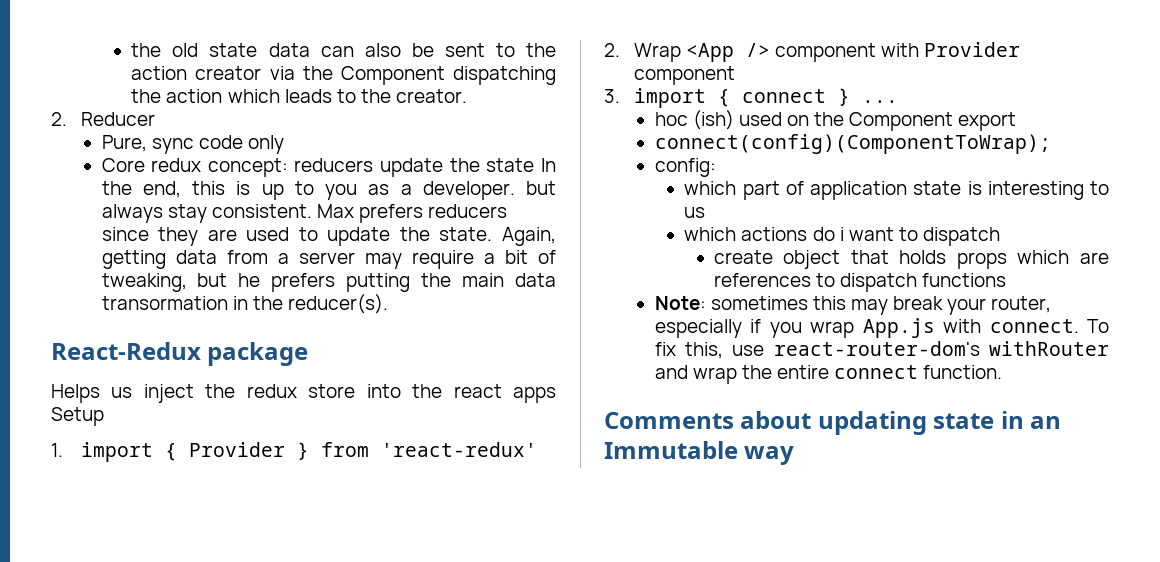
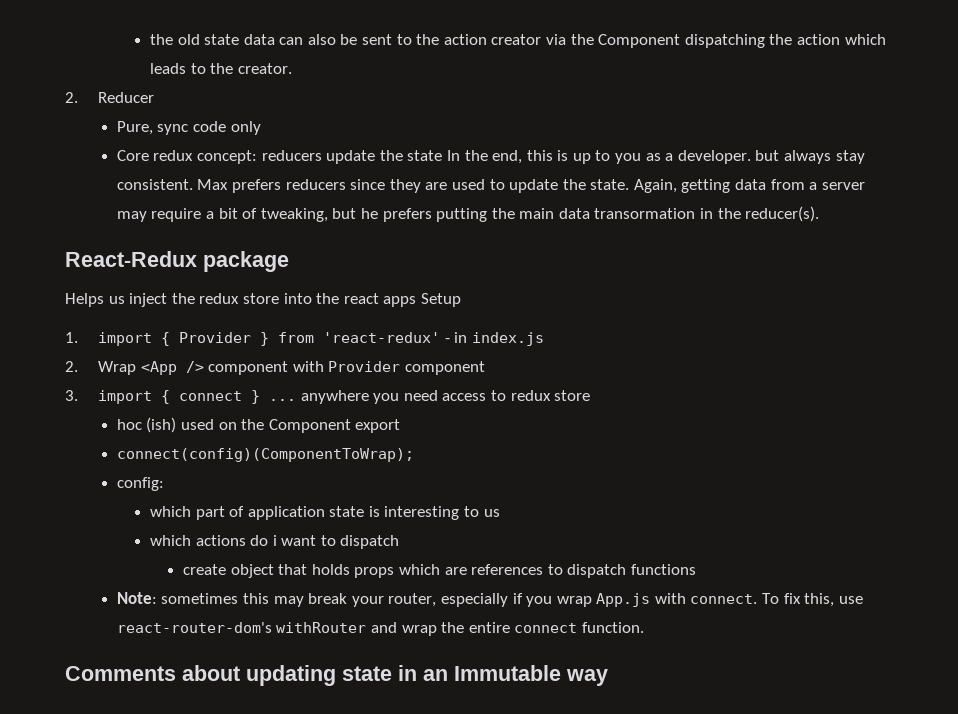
(537, 449) none -> [444,332,544,346] - in index.js
(898, 101) none -> [300,390,591,404] anywhere you need access to redux store

